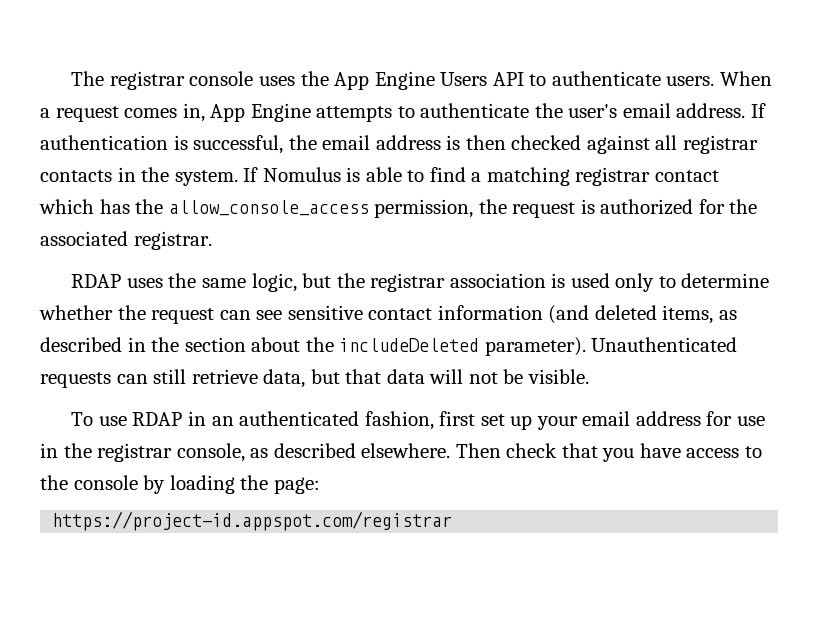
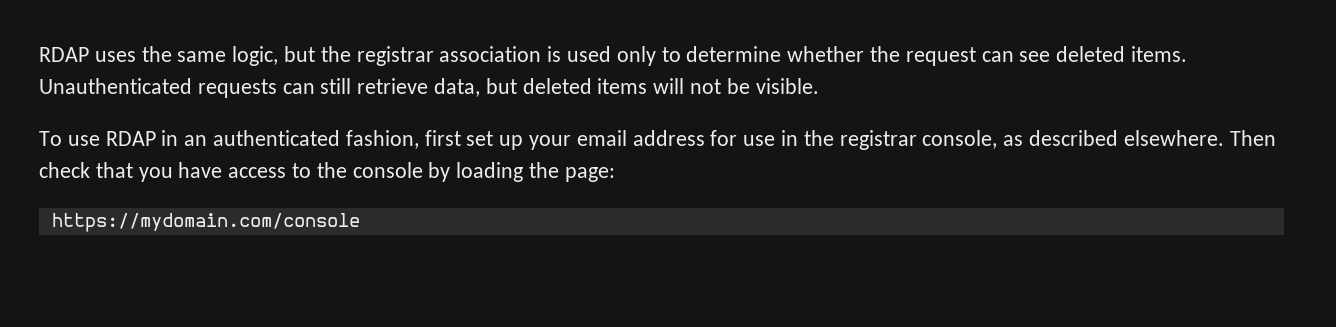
[71,71,772,90] [40,103,766,122] [40,135,758,154] [40,167,719,186] [39,199,758,218] [40,231,212,250] The registrar console uses the App Engine Users API to authenticate users. When a request comes in, App Engine attempts to authenticate the user's email address. If authentication is successful, the email address is then checked against all registrar contacts in the system. If Nomulus is able to find a matching registrar contact which has the allow_console_access permission, the request is authorized for the associated registrar. // -> (39, 54) none
[287,305,737,324] [40,337,586,356] sensitive contact information (and deleted items, as described in the section about the includeDeleted parameter). -> [1056,46,1188,62] deleted items.
[345,369,425,384] that data -> [522,78,648,94] deleted items
[52,511,453,531] https://project-id.appspot.com/registrar -> [51,213,360,232] https://mydomain.com/console

